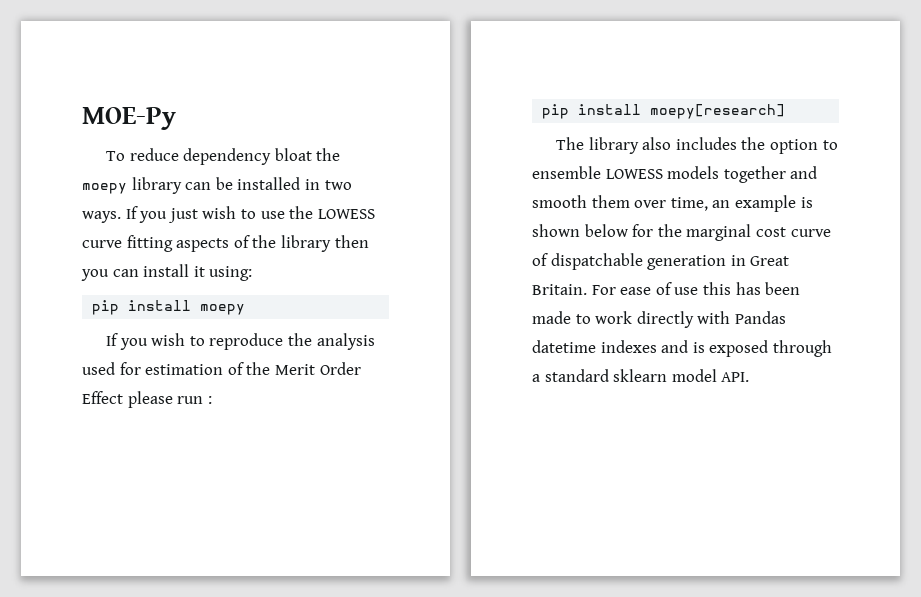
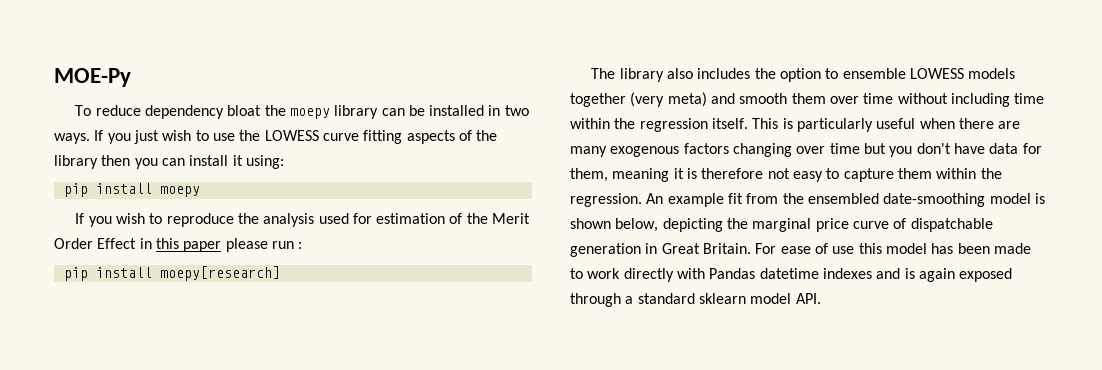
(123, 397) none -> [139,238,222,252] in this paper
(786, 174) none -> [630,92,707,107] (very meta)
[670,195,813,212] [532,224,654,237] time, an example is shown below for -> [863,93,1045,107] [570,118,1021,132] [570,143,1042,157] [570,168,1002,182] [570,193,1045,207] [570,218,723,232] time without including time within the regression itself. This is particularly useful when there are many exogenous factors changing over time but you don't have data for them, meaning it is therefore not easy to capture them within the regression. An example fit from the ensembled date-smoothing model is shown below, depicting
[755,227,786,237] cost -> [815,218,849,232] price
(731, 288) none -> [885,243,927,254] model
(705, 347) none -> [918,268,955,282] again

